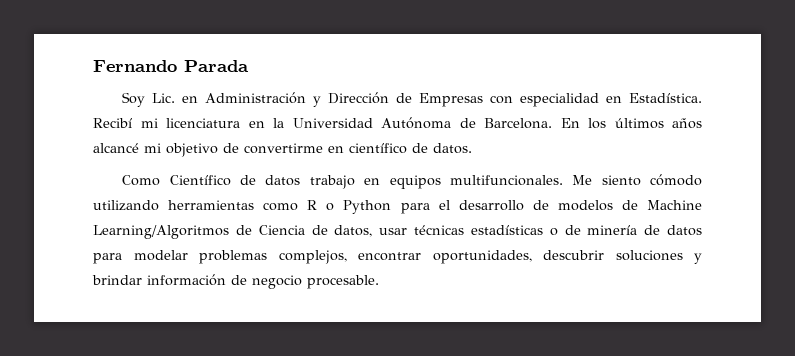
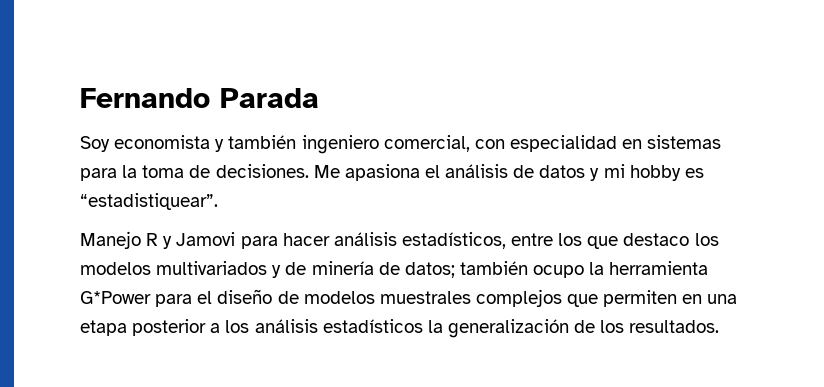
[152,92,702,107] [93,117,702,129] [93,143,472,157] [122,174,702,189] [93,200,702,214] [93,225,702,239] [93,250,702,264] [92,274,379,289] Lic. en Administración y Dirección de Empresas con especialidad en Estadística. Recibí mi licenciatura en la Universidad Autónoma de Barcelona. En los últimos años alcancé mi objetivo de convertirme en científico de datos. // Como Científico de datos trabajo en equipos multifuncionales. Me siento cómodo utilizando herramientas como R o Python para el desarrollo de modelos de Machine Learning/Algoritmos de Ciencia de datos, usar técnicas estadísticas o de minería de datos para modelar problemas complejos, encontrar oportunidades, descubrir soluciones y brindar información de negocio procesable. -> [114,135,722,154] [80,164,704,181] [80,193,218,210] [80,231,719,249] [80,261,709,278] [80,289,738,307] [80,319,720,338] economista y también ingeniero comercial, con especialidad en sistemas para la toma de decisiones. Me apasiona el análisis de datos y mi hobby es “estadistiquear”. // Manejo R y Jamovi para hacer análisis estadísticos, entre los que destaco los modelos multivariados y de minería de datos; también ocupo la herramienta G*Power para el diseño de modelos muestrales complejos que permiten en una etapa posterior a los análisis estadísticos la generalización de los resultados.

